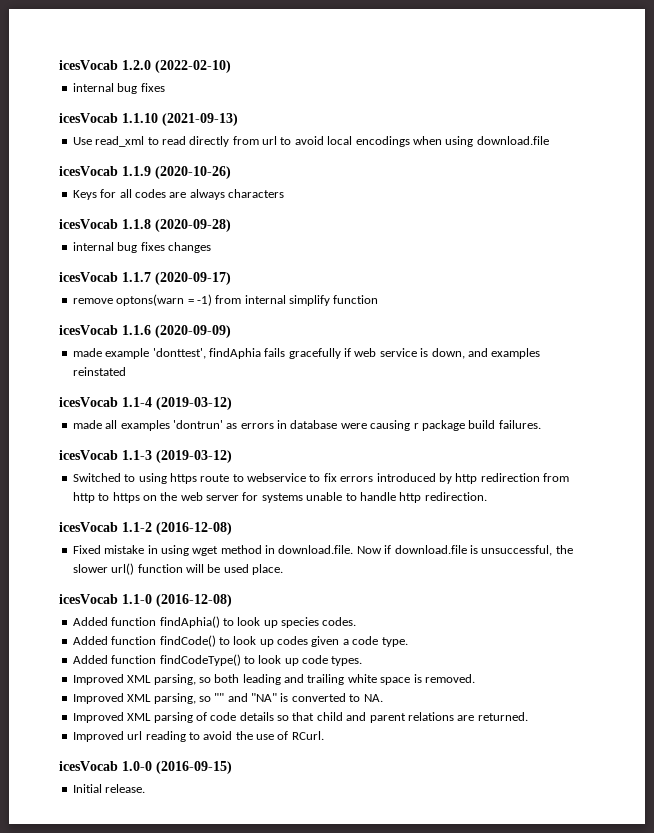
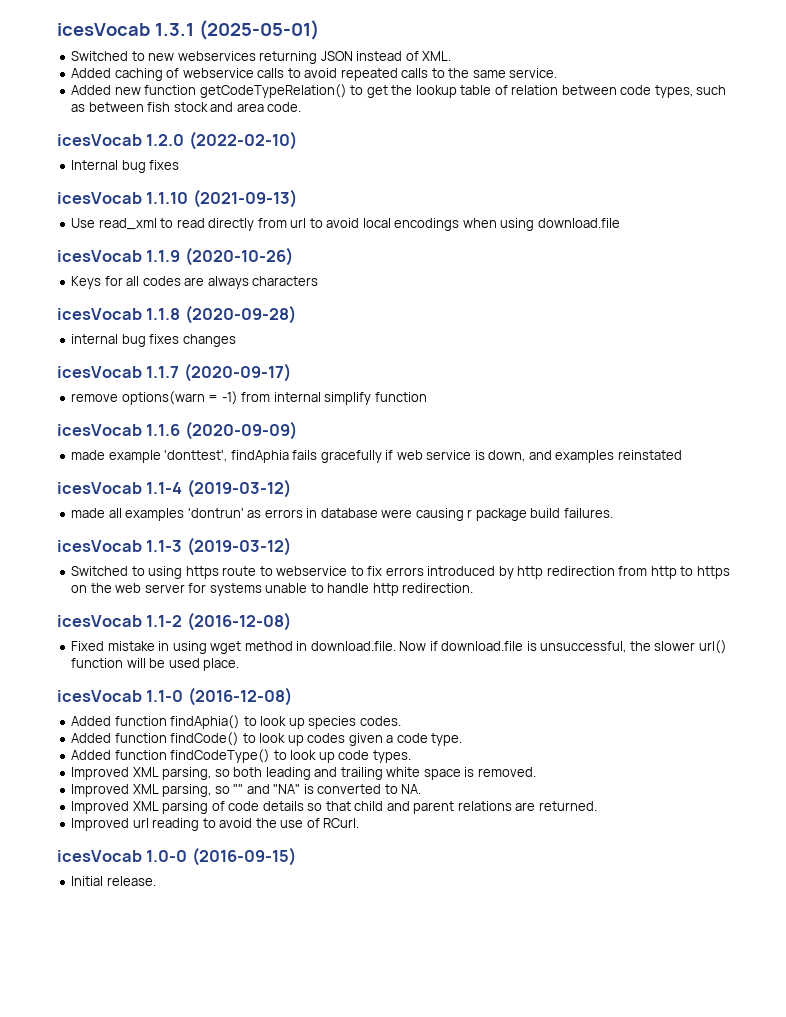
[59,60,118,70] icesVocab -> [57,20,319,40] [71,51,452,64] [71,68,558,81] [71,84,727,98] [71,102,302,112] [57,134,142,146] icesVocab 1.3.1 (2025-05-01) // Switched to new webservices returning JSON instead of XML. // Added caching of webservice calls to avoid repeated calls to the same service. // Added new function getCodeTypeRelation() to get the lookup table of relation between code types, such as between fish stock and area code. // icesVocab
[72,83,114,92] internal -> [71,160,119,170] Internal
[116,294,185,306] optons(warn -> [121,391,205,405] options(warn

